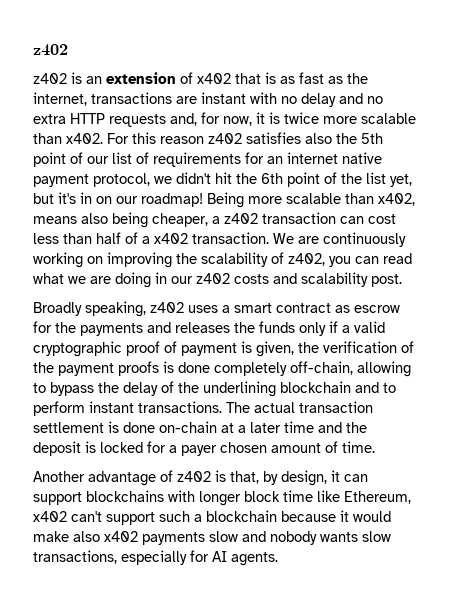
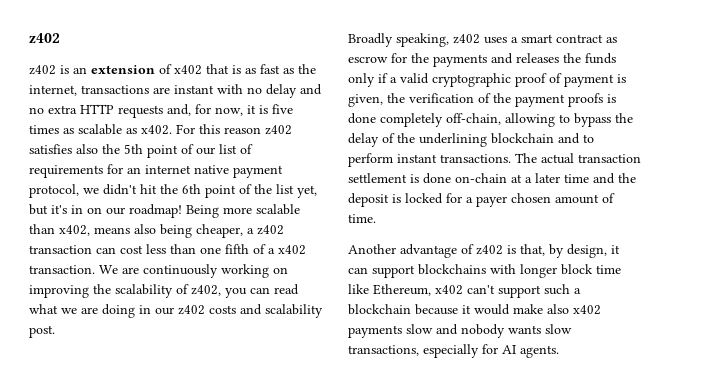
[284,112,416,124] [33,133,62,144] twice more scalable than -> [272,104,293,114] [29,124,137,135] five times as scalable as
[96,232,121,244] half -> [200,244,249,254] one fifth

